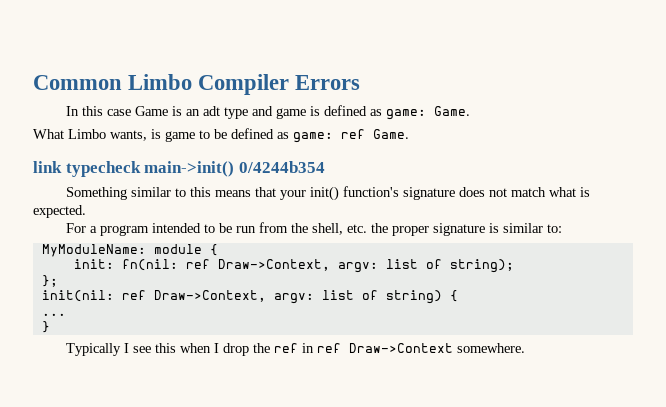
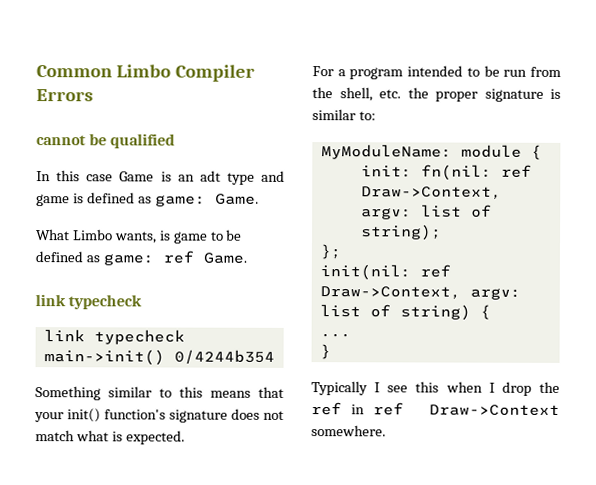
(361, 82) none -> [36,133,176,149] // cannot be qualified
(141, 169) none -> [43,329,185,345] // link typecheck

